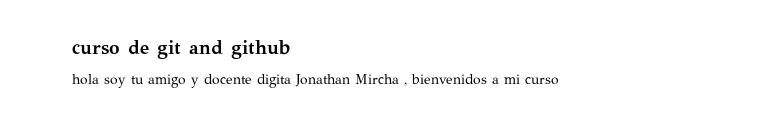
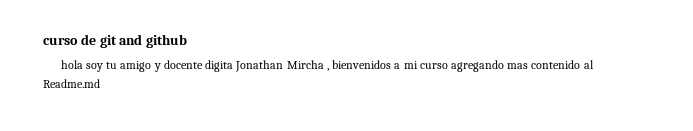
(559, 81) none -> [450,60,594,72] [43,79,100,88] agregando mas contenido al Readme.md

